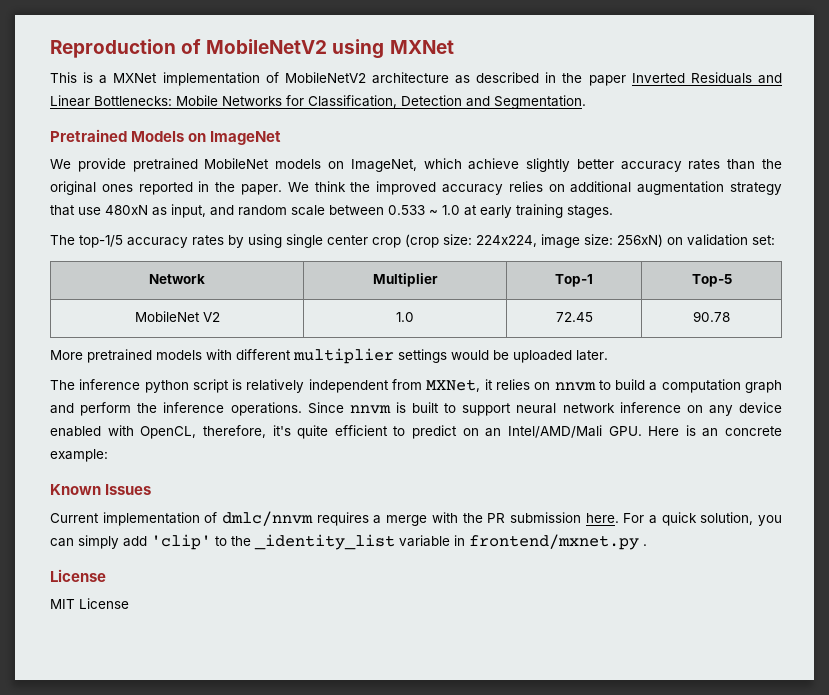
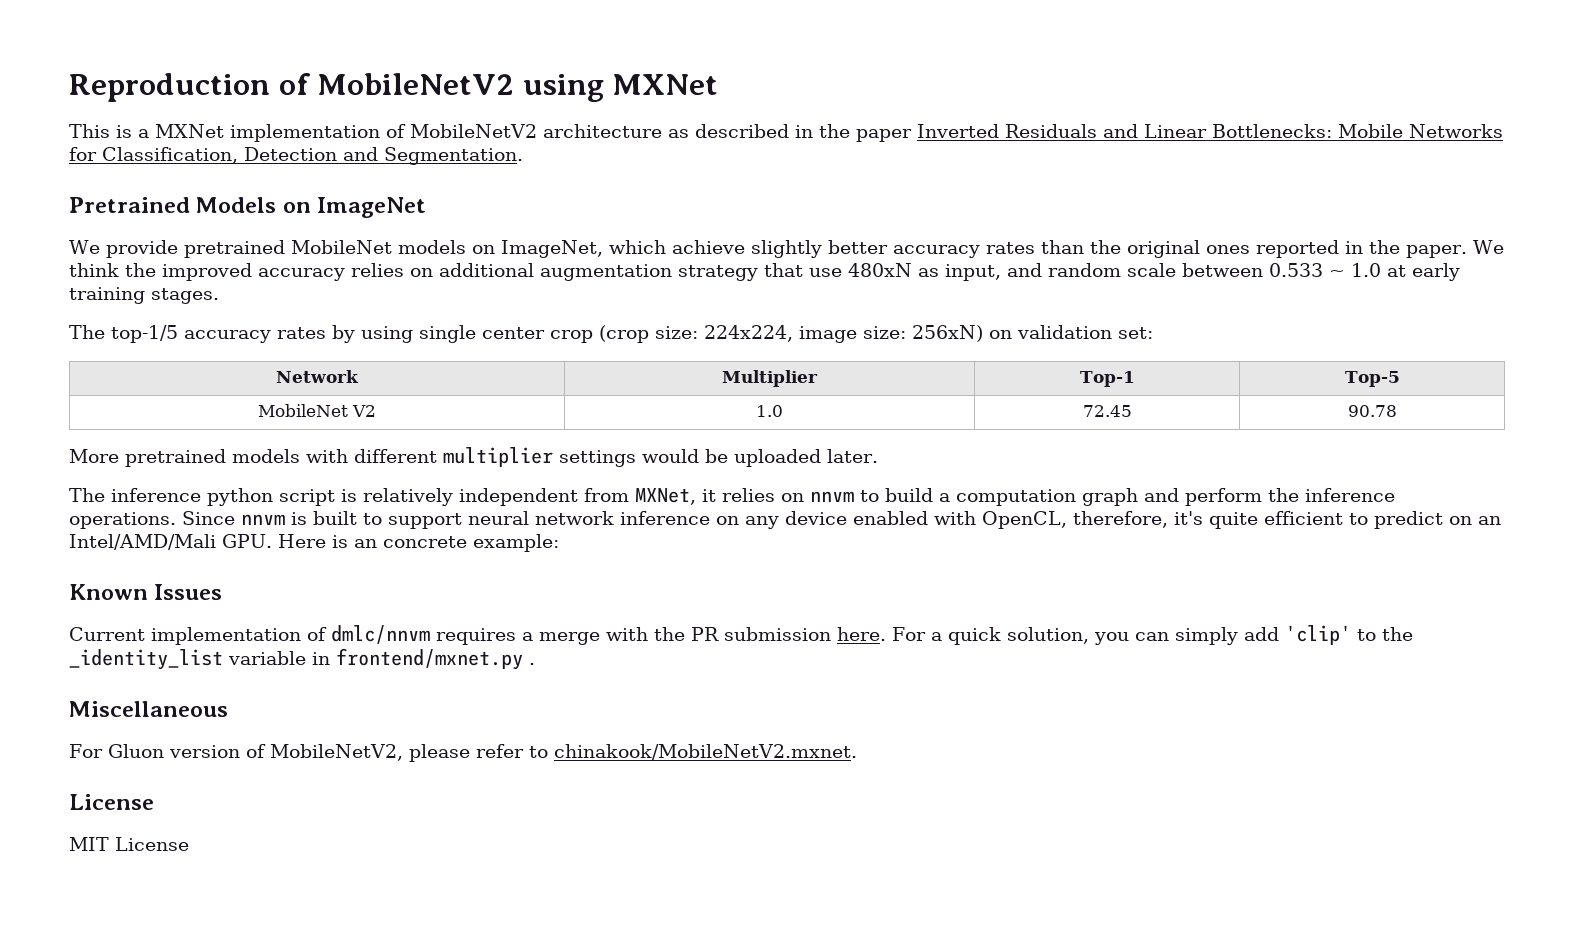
(647, 545) none -> [69,701,228,717] [69,744,857,762] // Miscellaneous // For Gluon version of MobileNetV2, please refer to chinakook/MobileNetV2.mxnet.

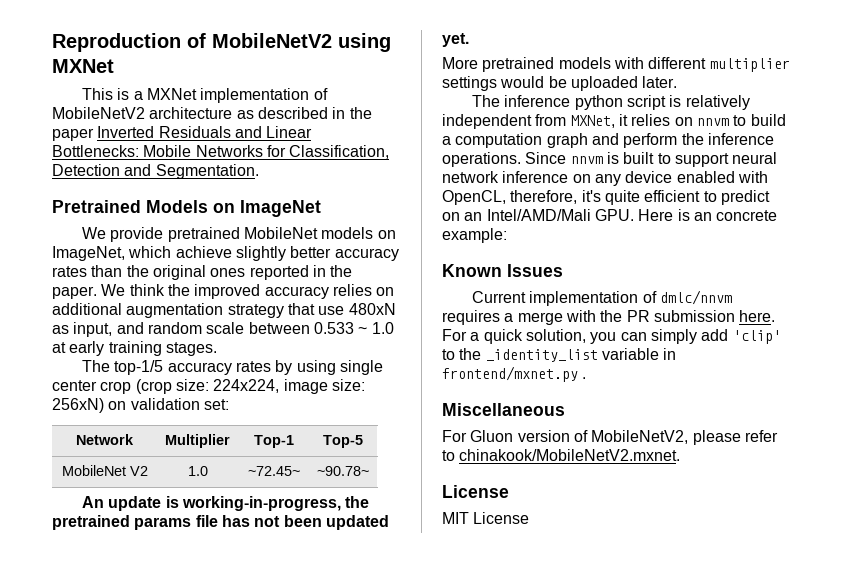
[1082,405,1132,417] [1347,405,1397,417] 72.45 | 90.78 -> [247,466,300,476] [317,466,369,476] [82,496,370,511] [52,515,389,530] [442,33,469,47] ~72.45~ | ~90.78~ // An update is working-in-progress, the pretrained params file has not been updated yet.

